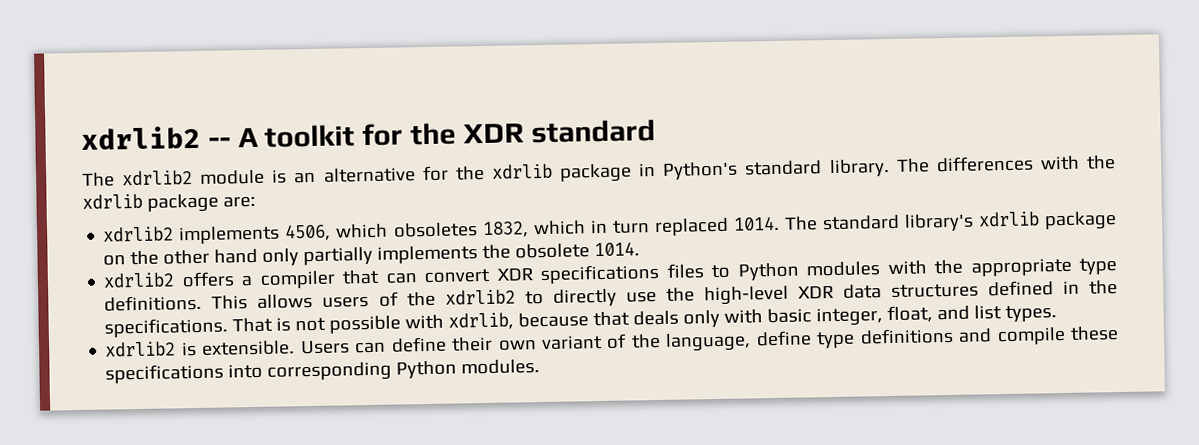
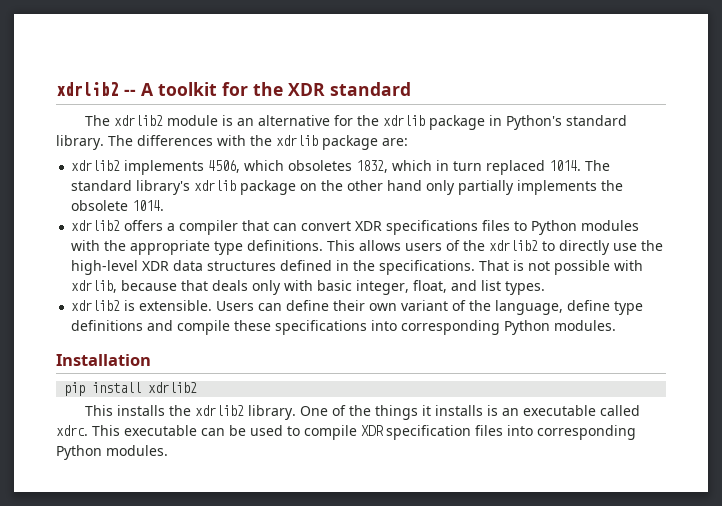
(541, 367) none -> [56,354,151,366] [64,382,198,396] [84,405,640,420] [56,425,636,440] [56,445,168,460] // Installation // pip install xdrlib2 // This installs the xdrlib2 library. One of the things it installs is an executable called xdrc. This executable can be used to compile XDR specification files into corresponding Python modules.

